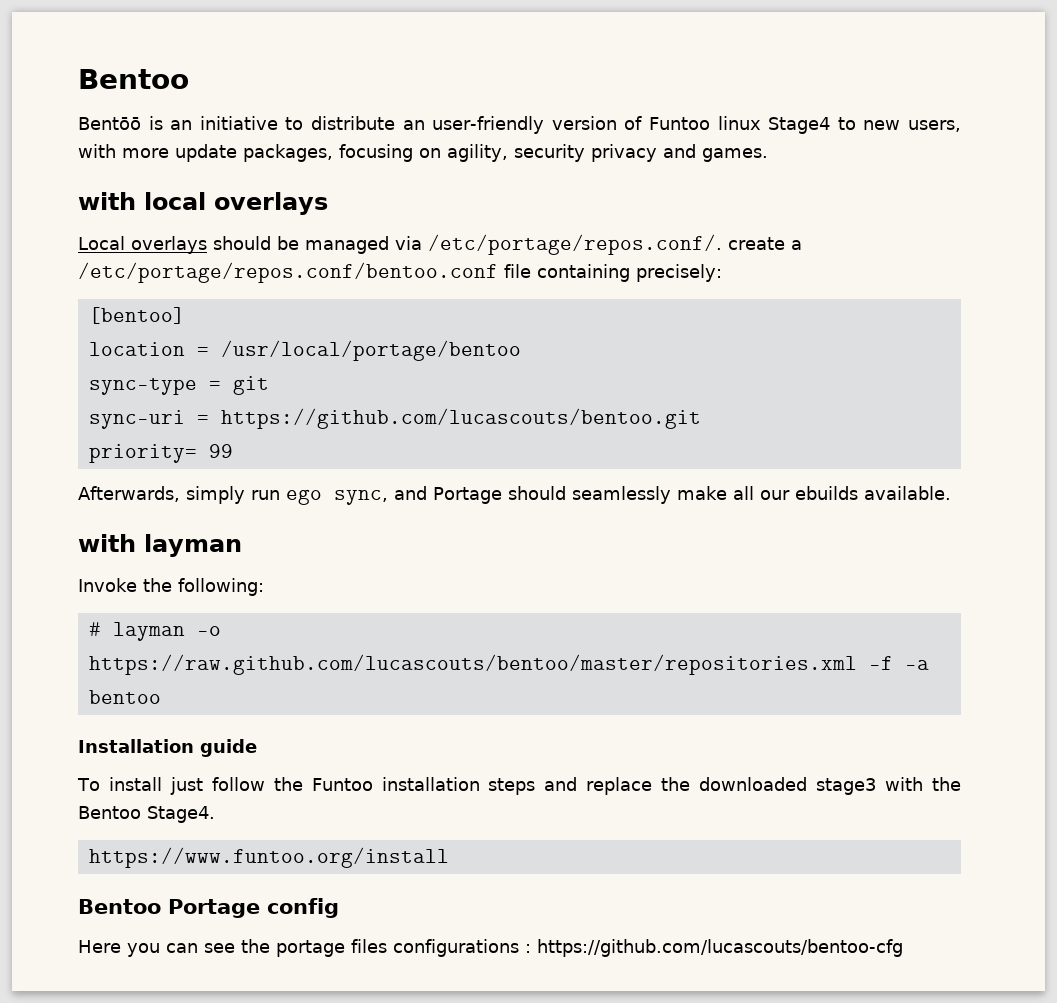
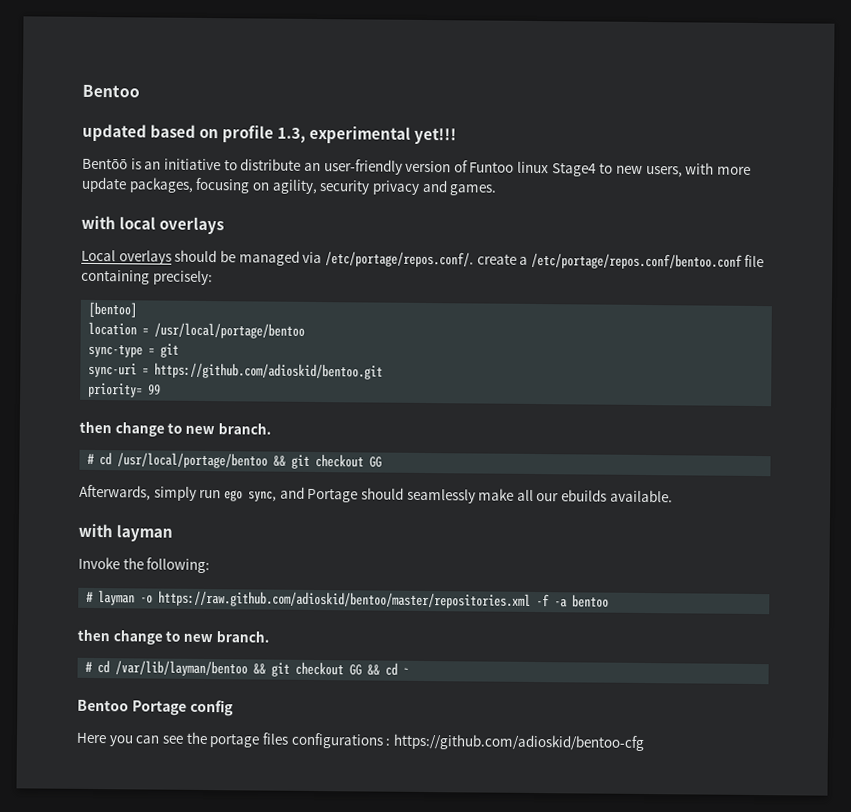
[78,69,189,89] Bentoo -> [82,84,140,98] [82,123,458,145] Bentoo // updated based on profile 1.3, experimental yet!!!
[220,408,701,429] https://github.com/lucascouts/bentoo.git -> [154,362,384,380] https://github.com/adioskid/bentoo.git
(233, 451) none -> [79,420,271,437] [87,452,383,469] // then change to new branch. // # cd /usr/local/portage/bentoo && git checkout GG
[88,654,857,675] https://raw.github.com/lucascouts/bentoo/master/repositories.xml -> [158,590,532,609] https://raw.github.com/adioskid/bentoo/master/repositories.xml
[78,739,257,757] [77,777,961,795] [78,806,215,823] [88,847,449,868] Installation guide // To install just follow the Funtoo installation steps and replace the downloaded stage3 with the Bentoo Stage4. // https://www.funtoo.org/install -> [77,628,269,645] [85,660,411,677] then change to new branch. // # cd /var/lib/layman/bentoo && git checkout GG && cd ~
[537,939,903,957] https://github.com/lucascouts/bentoo-cfg -> [392,733,645,751] https://github.com/adioskid/bentoo-cfg

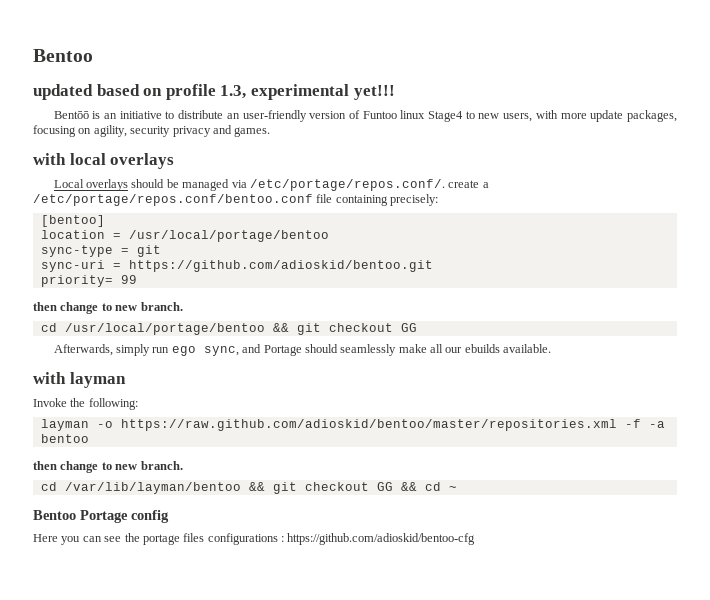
[87,453,96,465] # -> (183, 306) none
[86,591,95,603] # -> (138, 404) none
[85,661,94,672] # -> (183, 465) none

